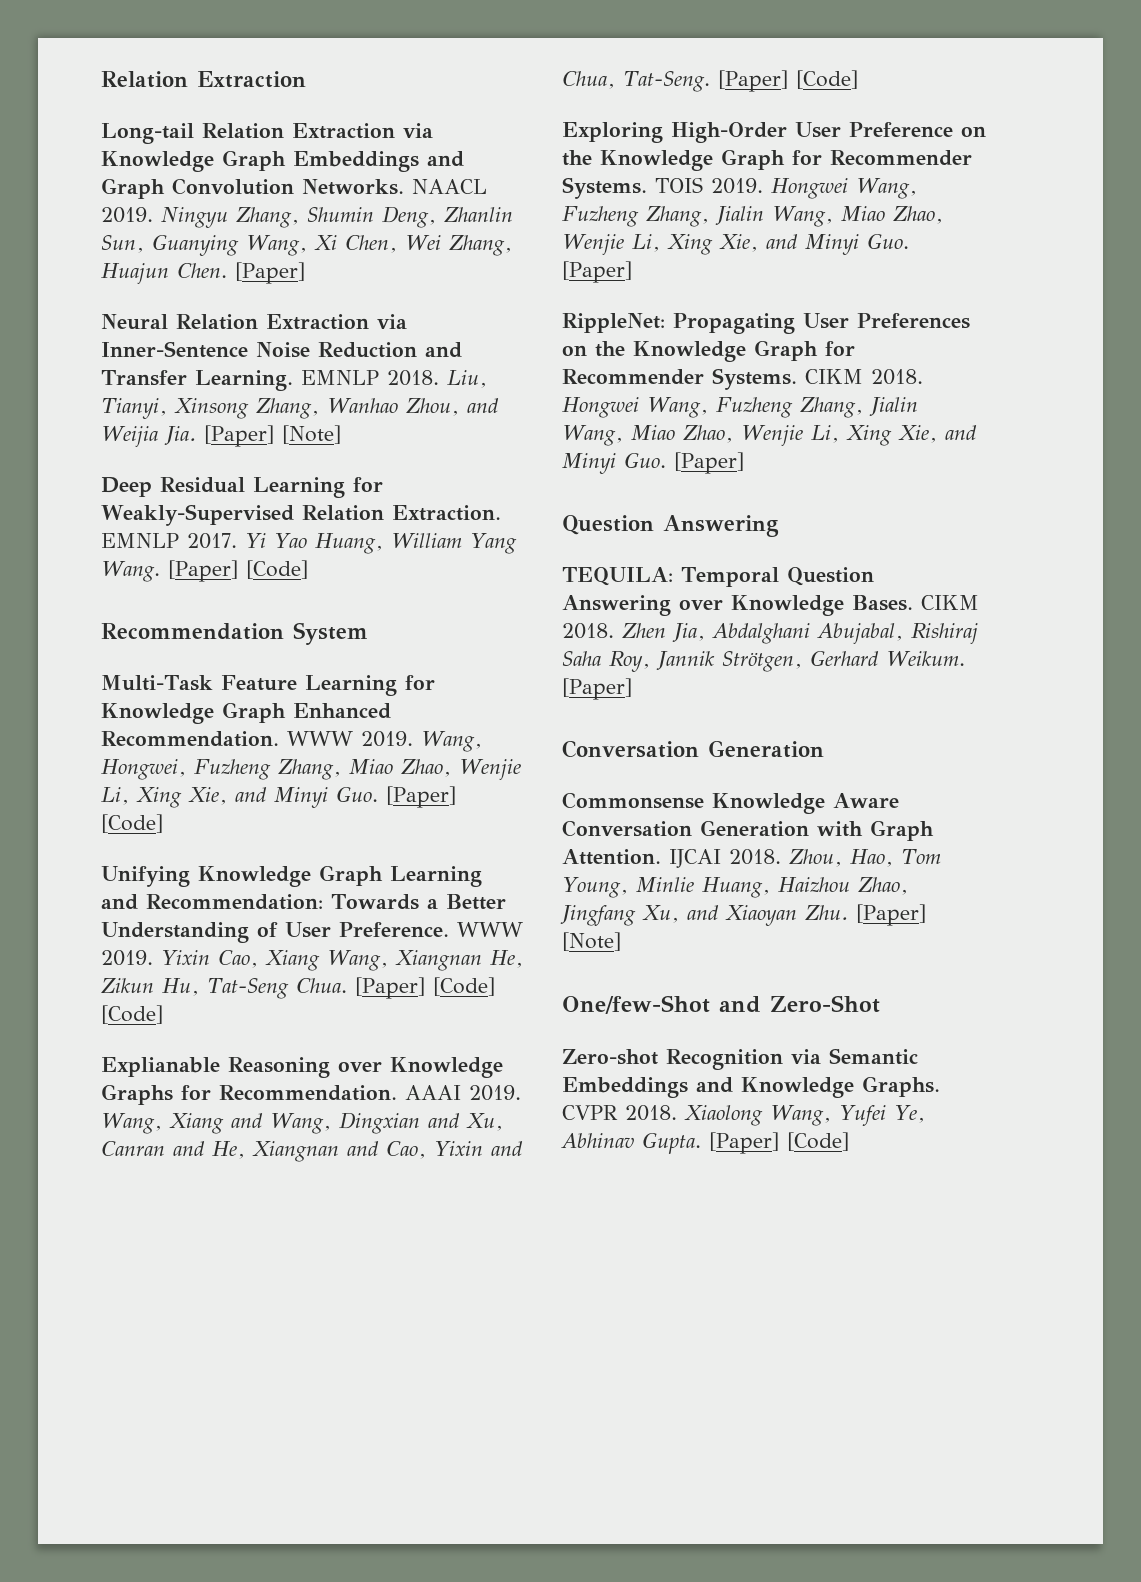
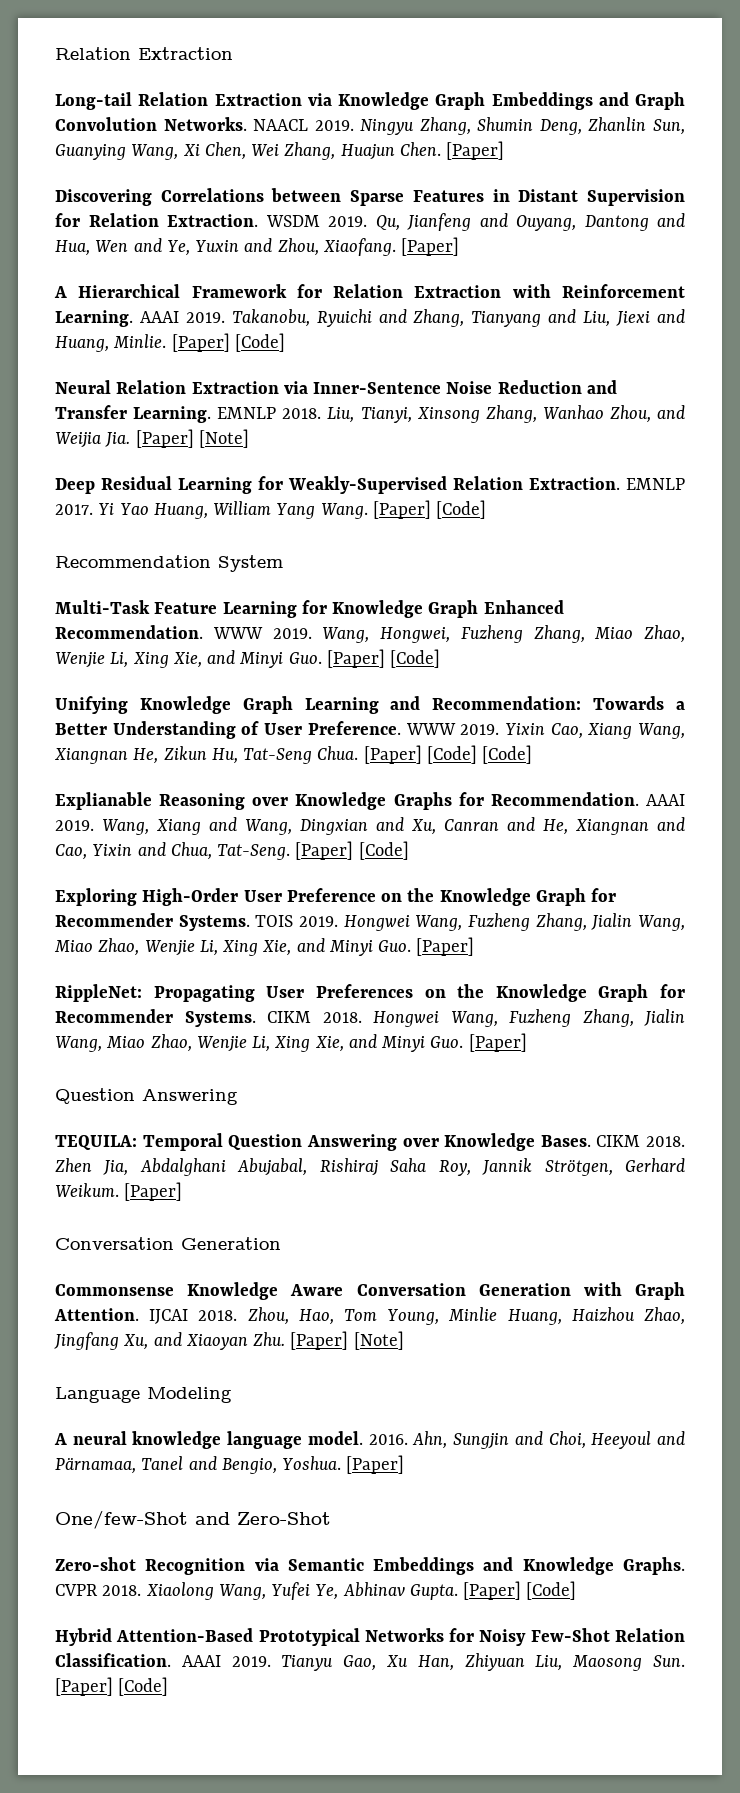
(305, 273) none -> [55,188,685,206] [55,213,685,231] [55,237,460,256] [54,284,685,298] [55,309,685,327] [55,333,285,352] // Discovering Correlations between Sparse Features in Distant Supervision for Relation Extraction. WSDM 2019. Qu, Jianfeng and Ouyang, Dantong and Hua, Wen and Ye, Yuxin and Zhou, Xiaofang. [Paper] // A Hierarchical Framework for Relation Extraction with Reinforcement Learning. AAAI 2019. Takanobu, Ryuichi and Zhang, Tianyang and Liu, Jiexi and Huang, Minlie. [Paper] [Code]
(621, 941) none -> [55,1387,232,1403] [54,1431,686,1449] [55,1455,405,1474] // Language Modeling // A neural knowledge language model. 2016. Ahn, Sungjin and Choi, Heeyoul and Pärnamaa, Tanel and Bengio, Yoshua. [Paper]
(849, 1141) none -> [55,1628,685,1646] [55,1653,685,1671] [55,1677,169,1696] // Hybrid Attention-Based Prototypical Networks for Noisy Few-Shot Relation Classification. AAAI 2019. Tianyu Gao, Xu Han, Zhiyuan Liu, Maosong Sun. [Paper] [Code]

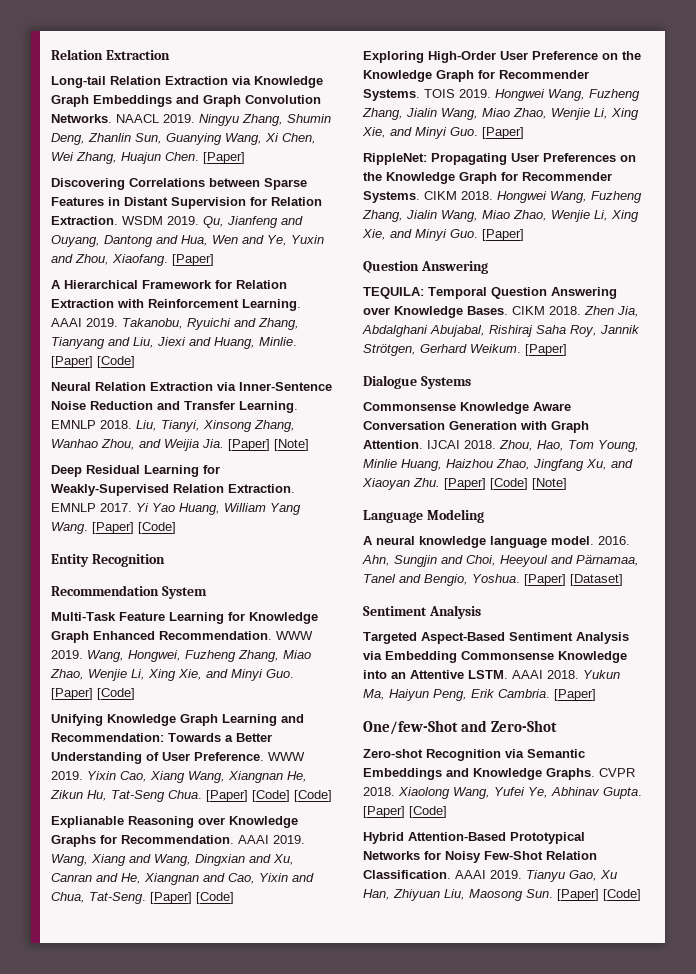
(487, 509) none -> [51,554,165,567] // Entity Recognition
[55,1237,281,1250] Conversation Generation -> [363,375,471,389] Dialogue Systems
(349, 1340) none -> [490,478,528,490] [Code]
(405, 1464) none -> [570,574,623,586] [363,605,481,619] [363,632,629,644] [363,651,627,663] [363,670,620,679] [363,689,596,701] [Dataset] // Sentiment Analysis // Targeted Aspect-Based Sentiment Analysis via Embedding Commonsense Knowledge into an Attentive LSTM. AAAI 2018. Yukun Ma, Haiyun Peng, Erik Cambria. [Paper]

